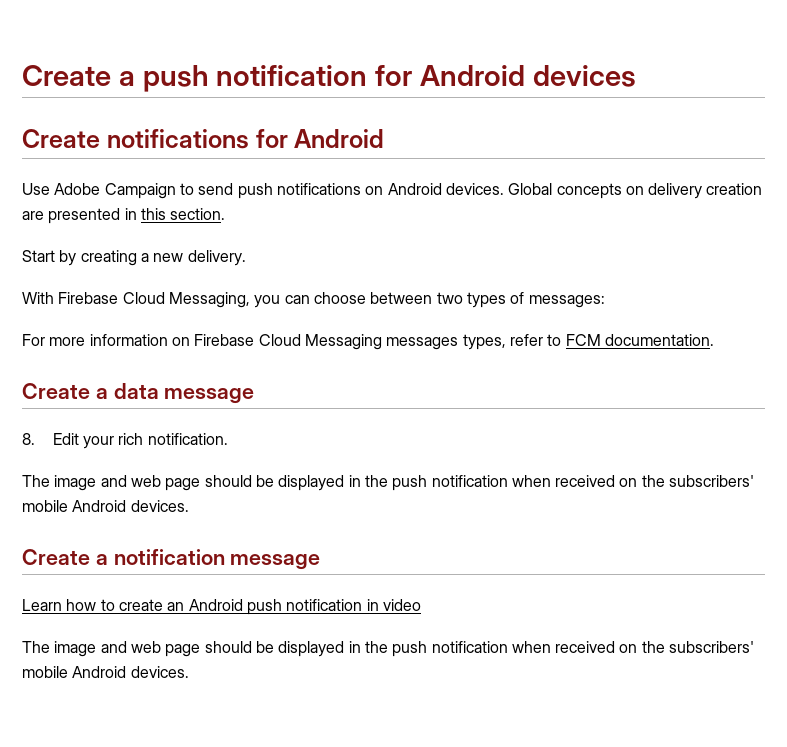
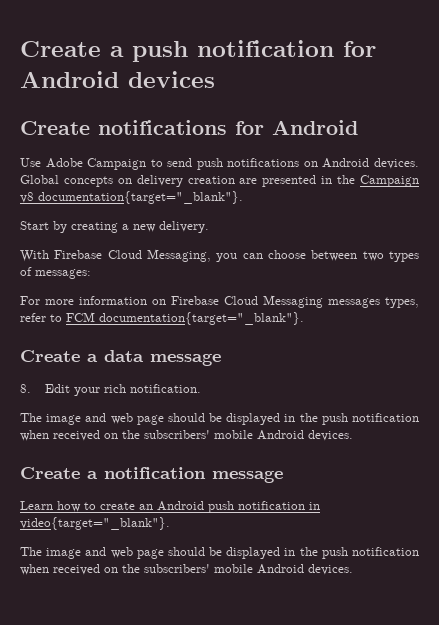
[140,208,226,220] this section. -> [337,175,420,187] [20,191,243,204] the Campaign v8 documentation{target="_blank"}.
[604,334,714,346] documentation. -> [99,312,304,325] documentation{target="_blank"}.
[382,599,421,611] video -> [20,517,170,530] video{target="_blank"}.

